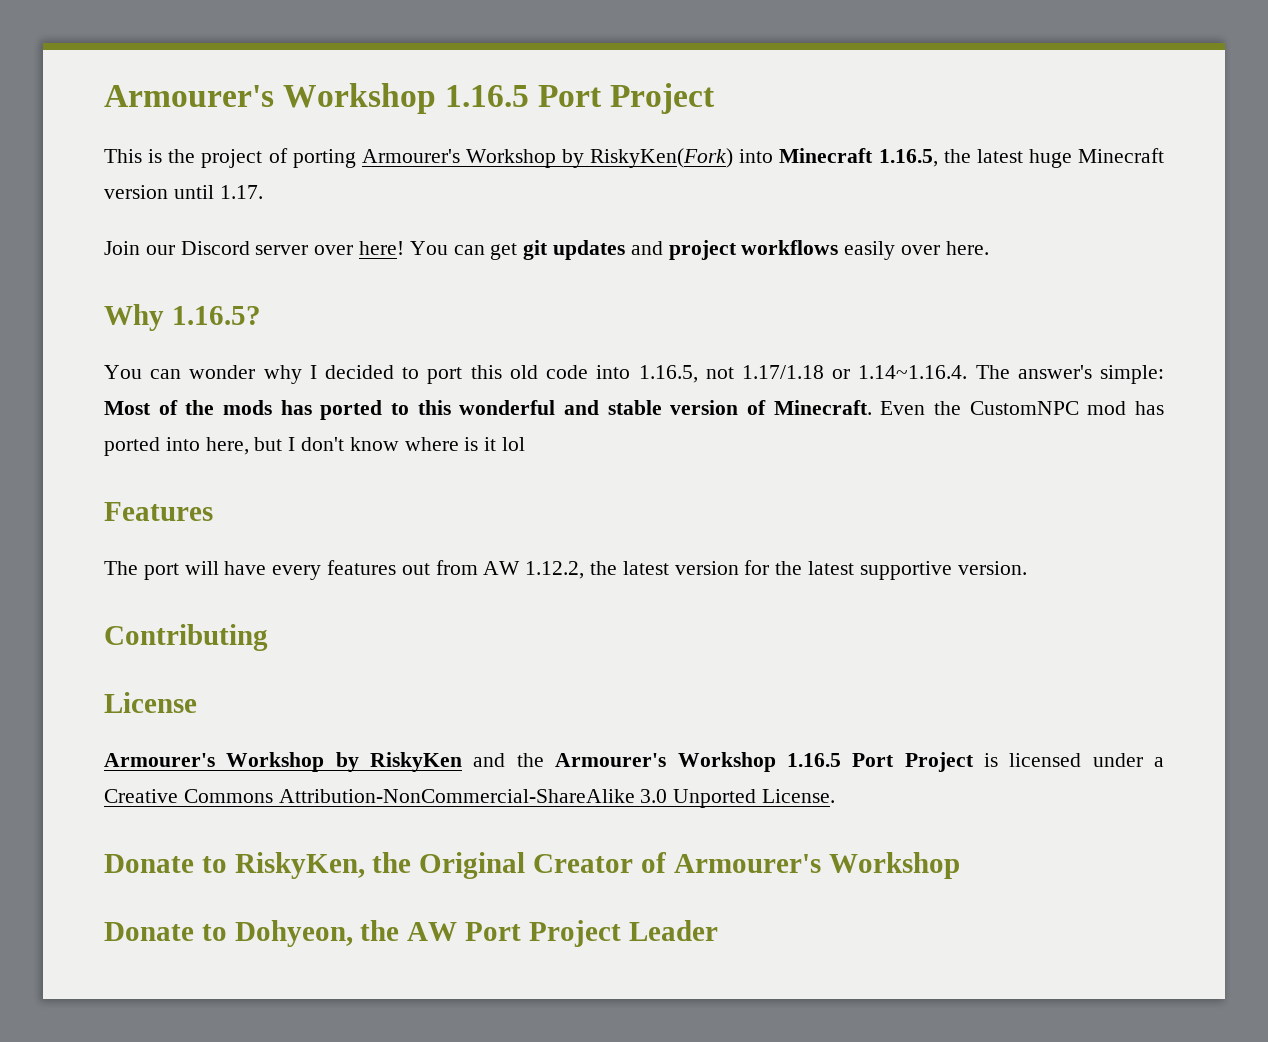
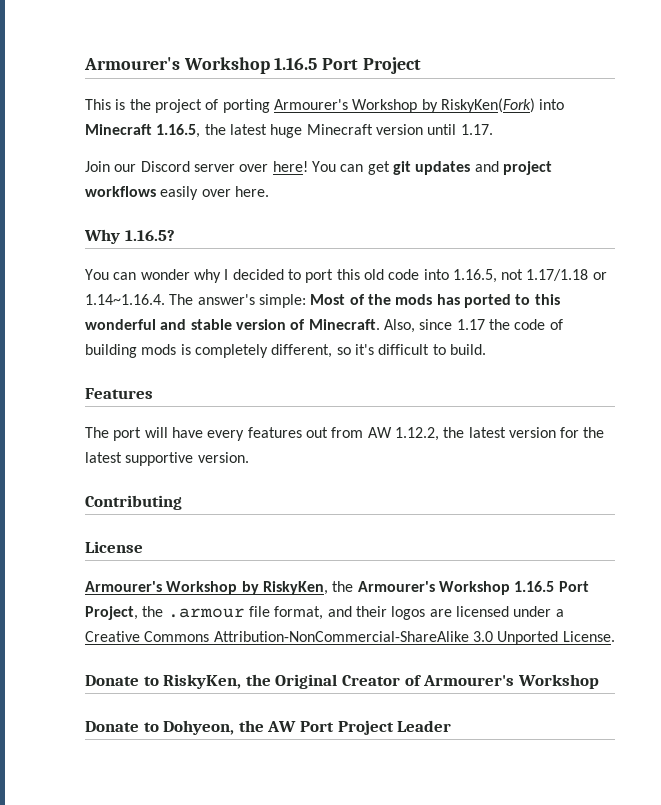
[880,401,1164,415] [104,437,526,456] Even the CustomNPC mod has ported into here, but I don't know where is it lol -> [383,319,563,333] [85,344,486,358] Also, since 1.17 the code of building mods is completely different, so it's difficult to build.
[370,752,506,772] RiskyKen and -> [262,581,328,595] RiskyKen,
[904,752,998,772] Project is -> [85,606,452,620] Project, the .armour file format, and their logos are

